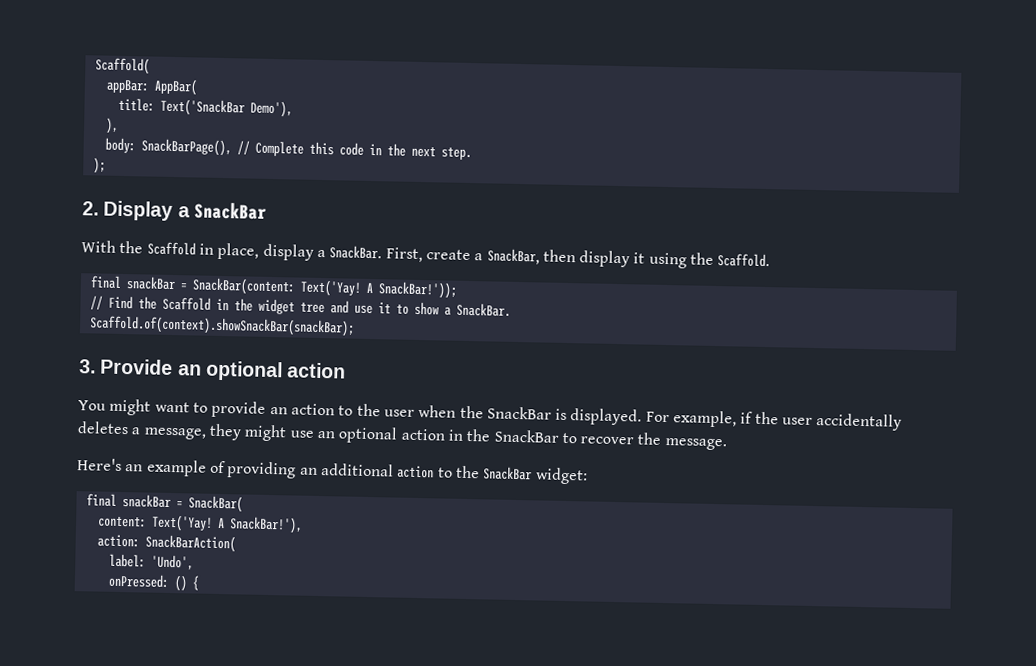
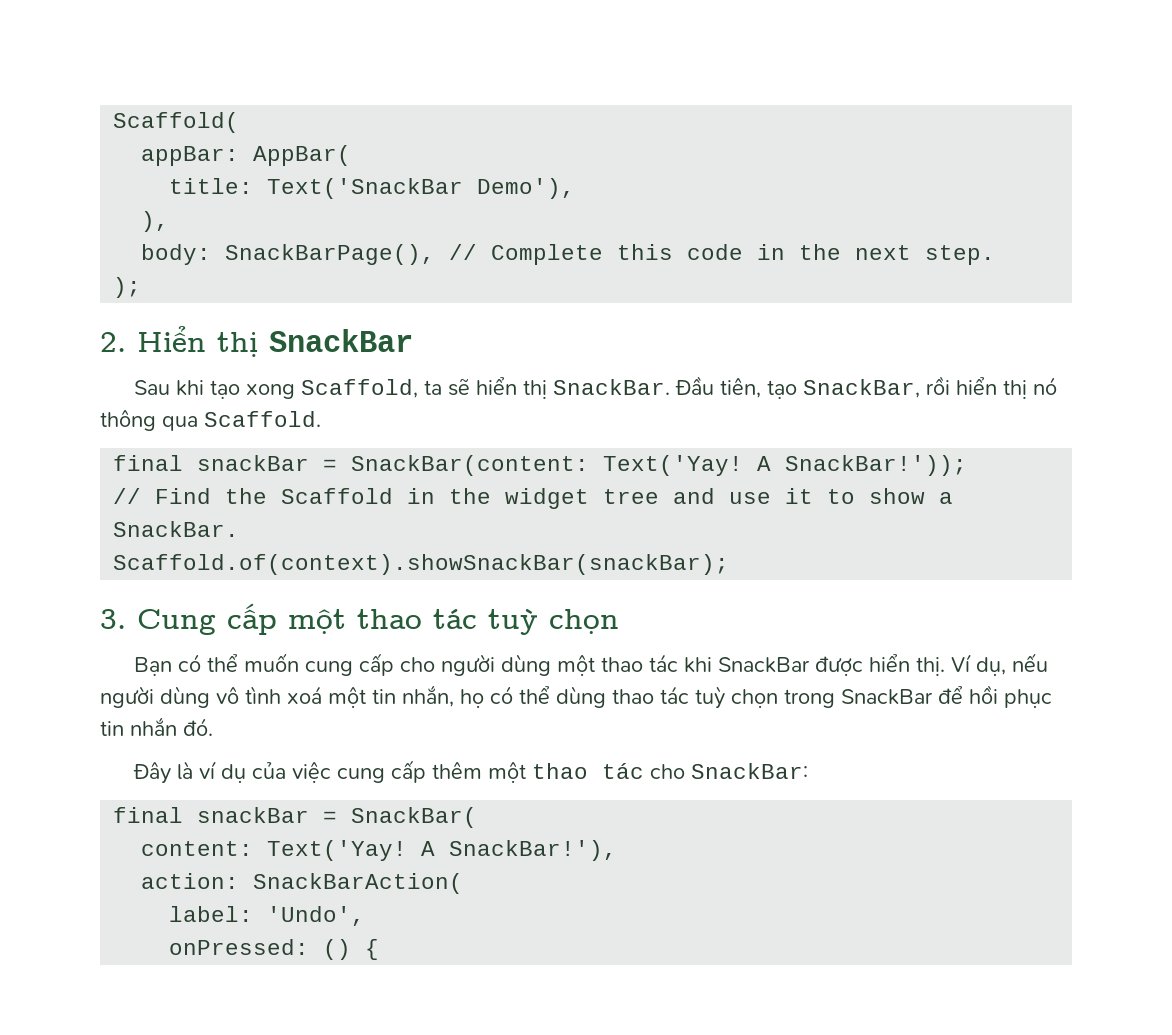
[103,200,190,221] Display a -> [137,326,258,357] Hiển thị
[81,240,715,269] With the Scaffold in place, display a SnackBar. First, create a SnackBar, then display it using the -> [134,376,1058,399] [100,410,198,431] Sau khi tạo xong Scaffold, ta sẽ hiển thị SnackBar. Đầu tiên, tạo SnackBar, rồi hiển thị nó thông qua
[100,358,347,382] [78,398,903,431] [77,421,727,451] [77,458,588,485] Provide an optional action // You might want to provide an action to the user when the SnackBar is displayed. For example, if the user accidentally deletes a message, they might use an optional action in the SnackBar to recover the message. // Here's an example of providing an additional action to the SnackBar widget: -> [137,603,619,635] [134,653,1049,676] [100,685,1052,709] [100,717,213,736] [133,760,809,784] Cung cấp một thao tác tuỳ chọn // Bạn có thể muốn cung cấp cho người dùng một thao tác khi SnackBar được hiển thị. Ví dụ, nếu người dùng vô tình xoá một tin nhắn, họ có thể dùng thao tác tuỳ chọn trong SnackBar để hồi phục tin nhắn đó. // Đây là ví dụ của việc cung cấp thêm một thao tác cho SnackBar:

